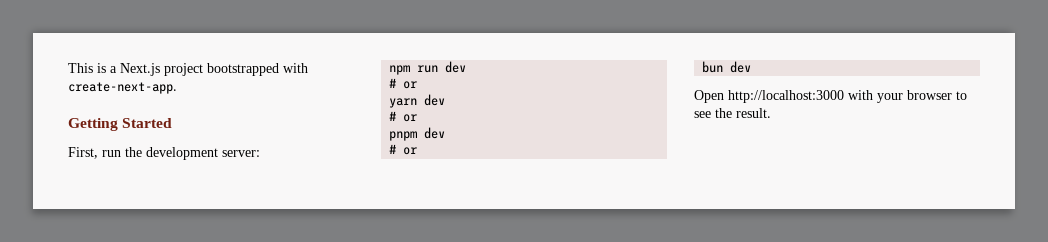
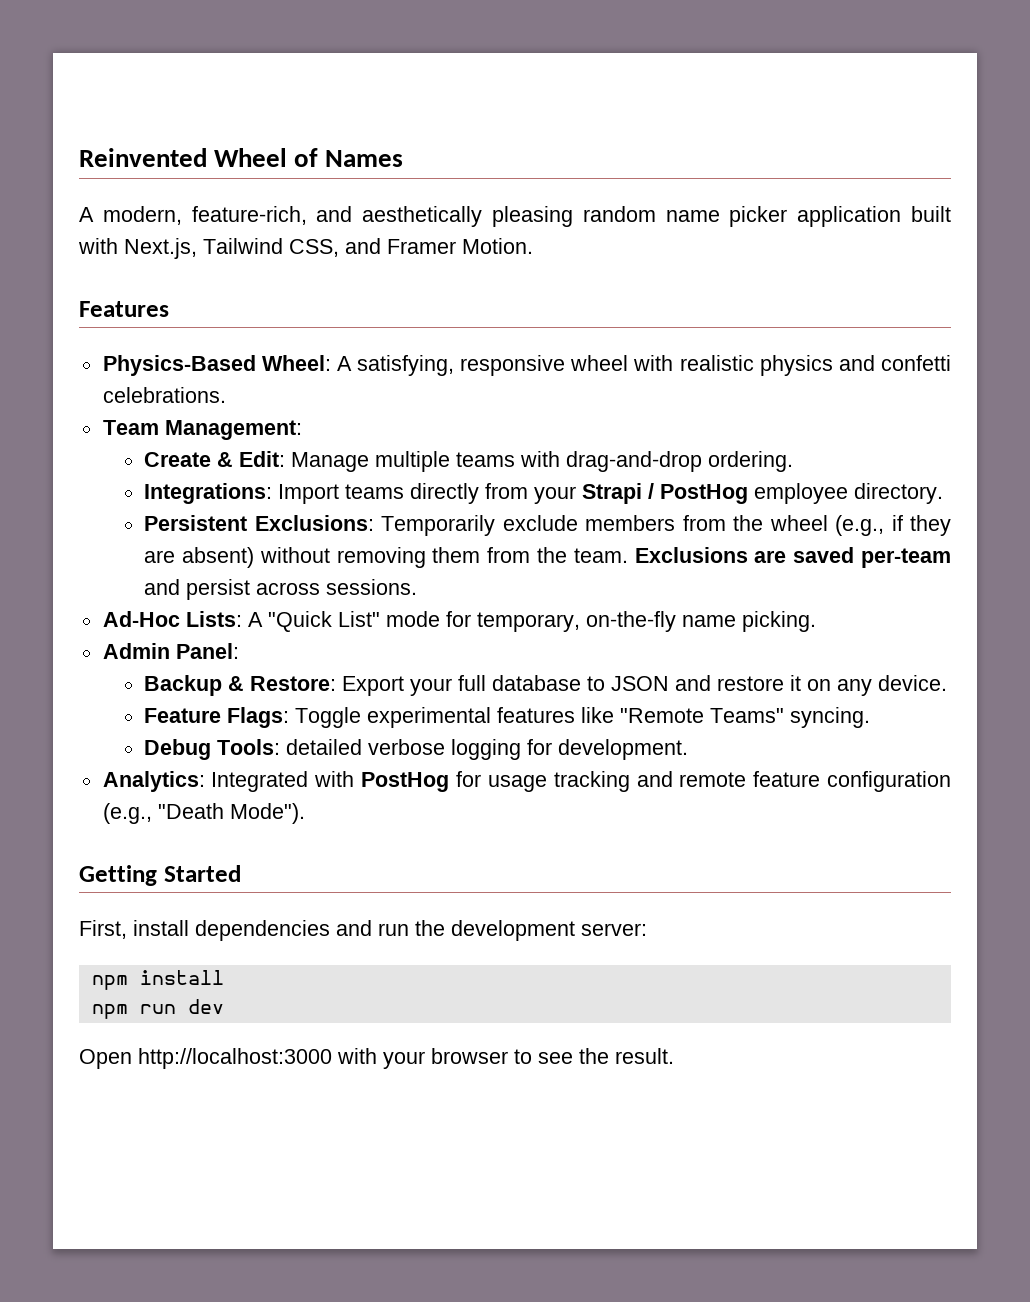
[68,63,308,76] [68,82,177,94] This is a Next.js project bootstrapped with create-next-app. -> [79,148,404,167] [79,206,951,227] [78,238,533,259] [79,301,169,317] [102,355,951,376] [102,387,226,403] [102,420,302,440] [144,451,794,472] [144,483,944,504] [144,515,952,536] [144,547,951,568] [144,579,418,600] [102,611,816,632] [102,643,239,659] [144,675,948,696] [144,707,871,728] [144,739,689,760] [102,771,952,792] [102,803,305,824] Reinvented Wheel of Names // A modern, feature-rich, and aesthetically pleasing random name picker application built with Next.js, Tailwind CSS, and Framer Motion. // Features // Physics-Based Wheel: A satisfying, responsive wheel with realistic physics and confetti celebrations. // Team Management: // Create & Edit: Manage multiple teams with drag-and-drop ordering. // Integrations: Import teams directly from your Strapi / PostHog employee directory. // Persistent Exclusions: Temporarily exclude members from the wheel (e.g., if they are absent) without removing them from the team. Exclusions are saved per-team and persist across sessions. // Ad-Hoc Lists: A "Quick List" mode for temporary, on-the-fly name picking. // Admin Panel: // Backup & Restore: Export your full database to JSON and restore it on any device. // Feature Flags: Toggle experimental features like "Remote Teams" syncing. // Debug Tools: detailed verbose logging for development. // Analytics: Integrated with PostHog for usage tracking and remote feature configuration (e.g., "Death Mode").
(98, 153) none -> [133,920,372,941] install dependencies and
(260, 153) none -> [91,970,224,990] // npm install
[389,78,418,89] [389,94,446,108] [389,111,418,122] [389,127,446,141] [389,144,418,155] [702,61,752,73] // # or // yarn dev // # or // pnpm dev // # or // bun dev -> (224, 1006) none

